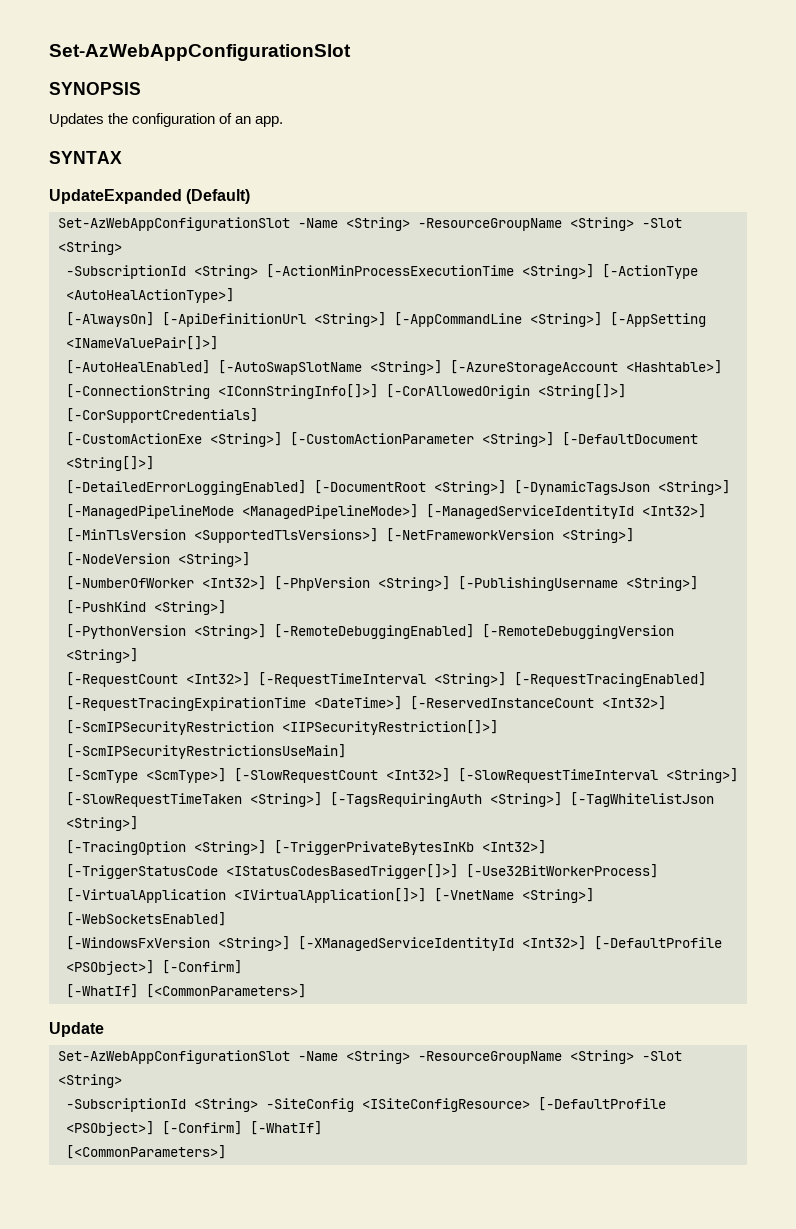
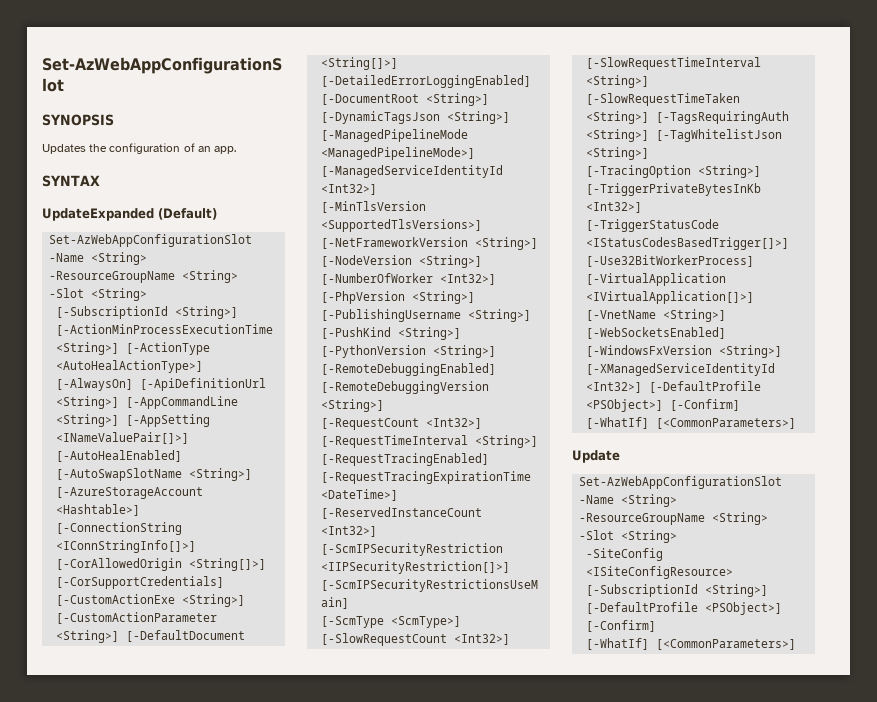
[66,265,258,279] -SubscriptionId <String> -> [56,306,239,319] [-SubscriptionId <String>]
[66,1097,666,1112] [66,1121,322,1136] -SubscriptionId <String> -SiteConfig <ISiteConfigResource> [-DefaultProfile <PSObject>] [-Confirm] [-WhatIf] // -> [586,548,664,561] [586,566,734,579] [586,584,769,597] [586,602,783,615] [586,620,657,632] [586,638,650,650] -SiteConfig <ISiteConfigResource> [-SubscriptionId <String>] [-DefaultProfile <PSObject>] [-Confirm] // [-WhatIf]

